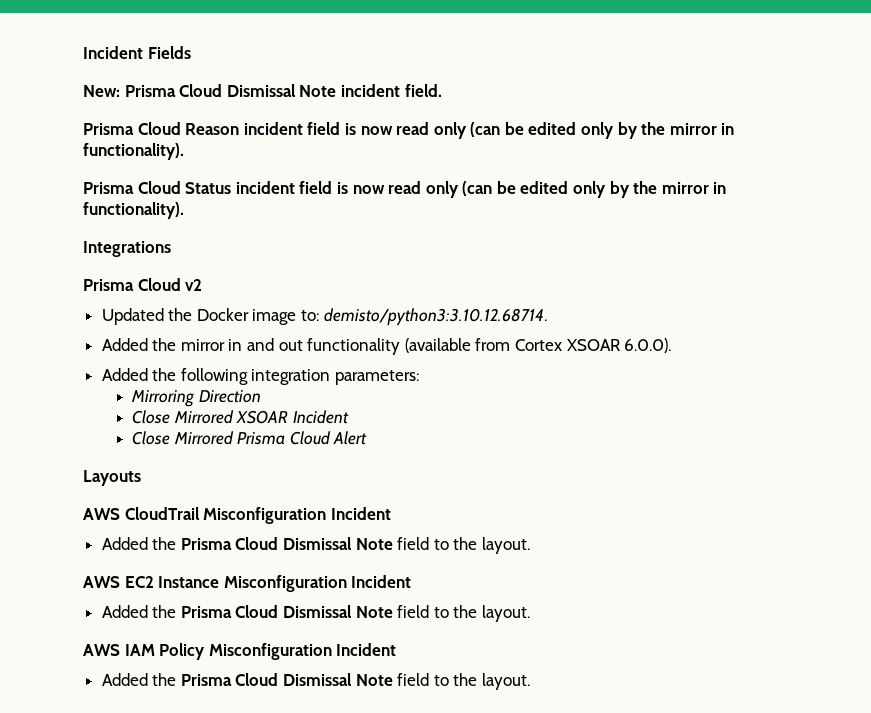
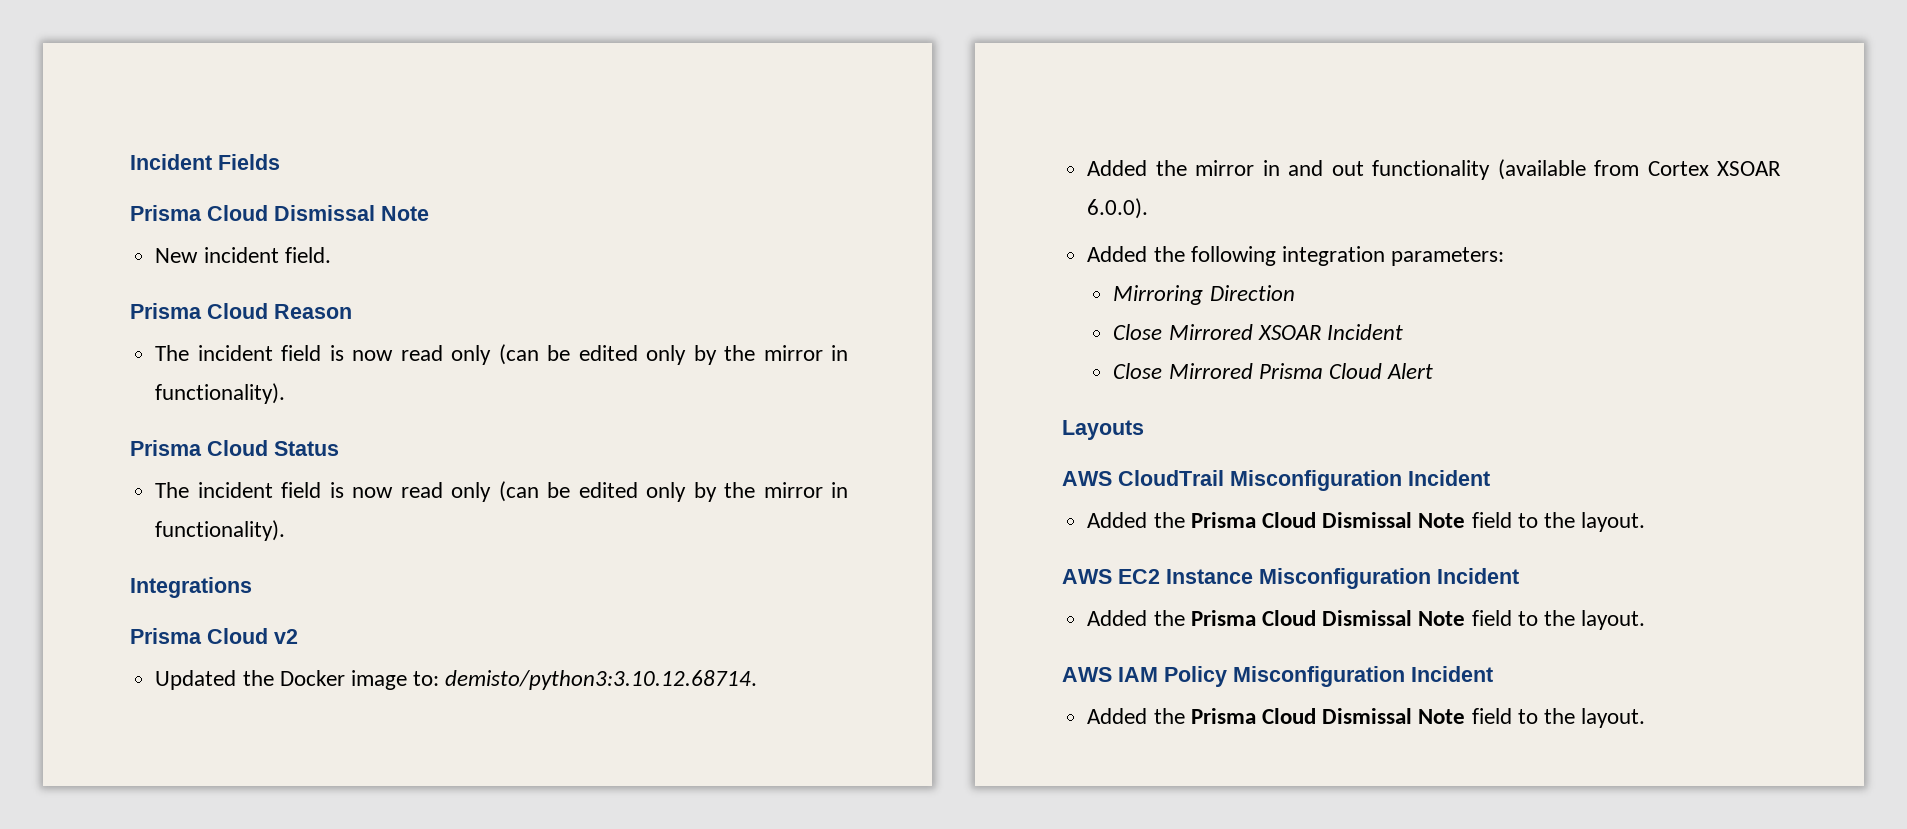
[83,84,337,97] New: Prisma Cloud Dismissal Note -> [130,205,429,221] [155,248,199,263] Prisma Cloud Dismissal Note // New
(240, 129) none -> [155,345,190,361] // The
(232, 188) none -> [155,482,190,498] // The

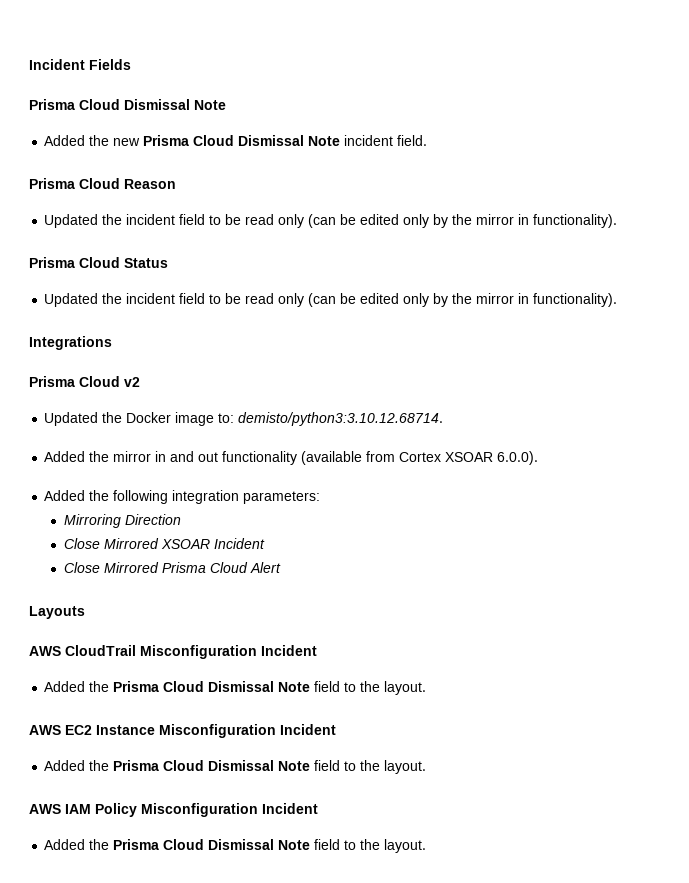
[155,248,199,263] New -> [44,135,341,146] Added the new Prisma Cloud Dismissal Note
[155,345,394,361] The incident field is now -> [44,214,242,228] Updated the incident field to be
[155,482,394,498] The incident field is now -> [44,293,242,307] Updated the incident field to be

